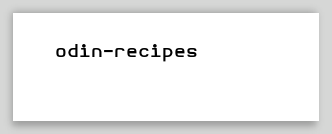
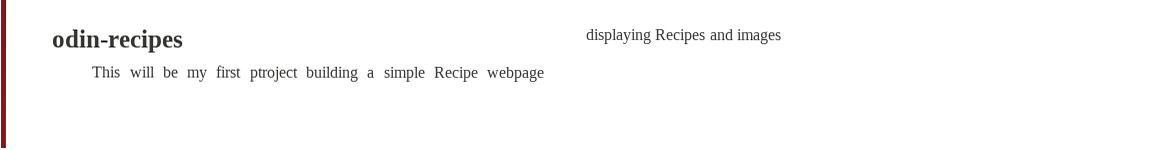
(198, 53) none -> [91,65,545,82] [586,29,782,45] // This will be my first ptroject building a simple Recipe webpage displaying Recipes and images

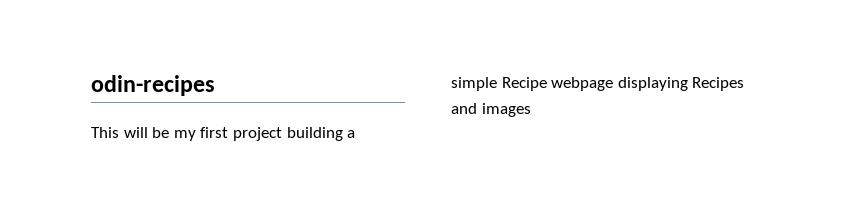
[248,66,299,82] ptroject -> [232,127,282,141] project

